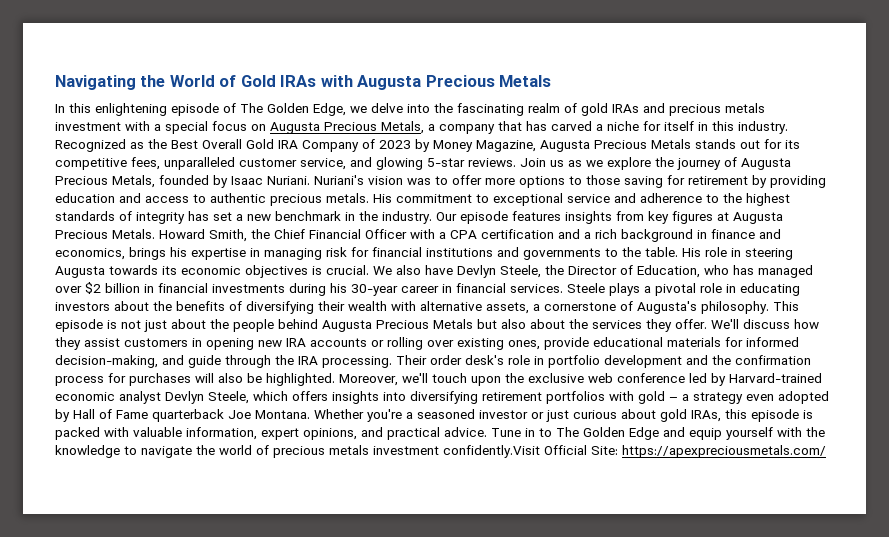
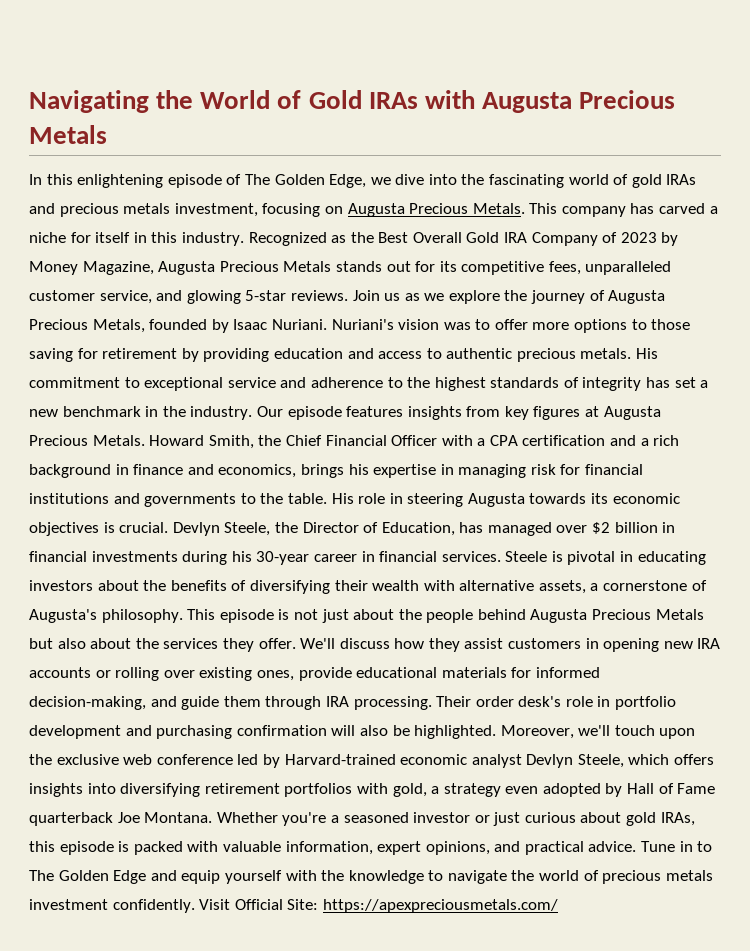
[371,103,403,113] delve -> [395,174,425,185] dive
[528,103,560,113] realm -> [568,174,609,185] world
[55,121,522,134] investment with a special focus on Augusta Precious Metals, a company that -> [174,203,626,217] investment, focusing on Augusta Precious Metals. This company
[373,265,453,275] We also have -> (169, 527) none
[704,265,729,275] who -> (455, 529) none
[609,283,722,296] plays a pivotal role -> [551,551,616,565] is pivotal
[225,355,294,368] through the -> [223,696,322,710] them through
[712,355,811,365] [55,373,191,386] the confirmation process for purchases -> [156,725,327,739] purchasing confirmation
[638,391,678,404] gold – -> [392,783,427,797] gold,
[443,445,540,458] confidently.Visit -> [112,899,231,913] confidently. Visit

